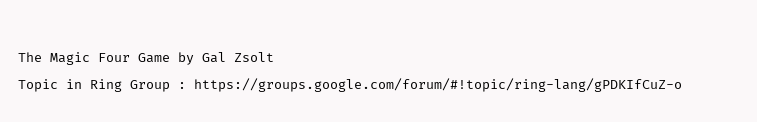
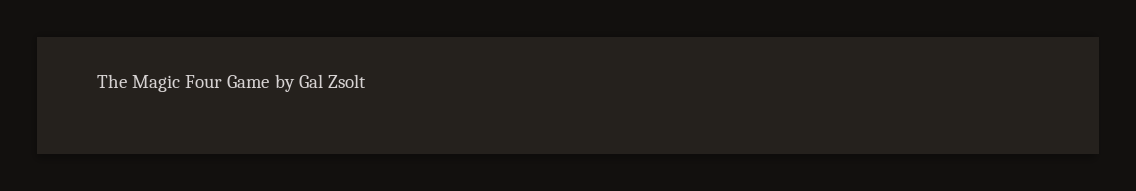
[18,78,682,92] // Topic in Ring Group : https://groups.google.com/forum/#!topic/ring-lang/gPDKIfCuZ-o -> (366, 81) none

